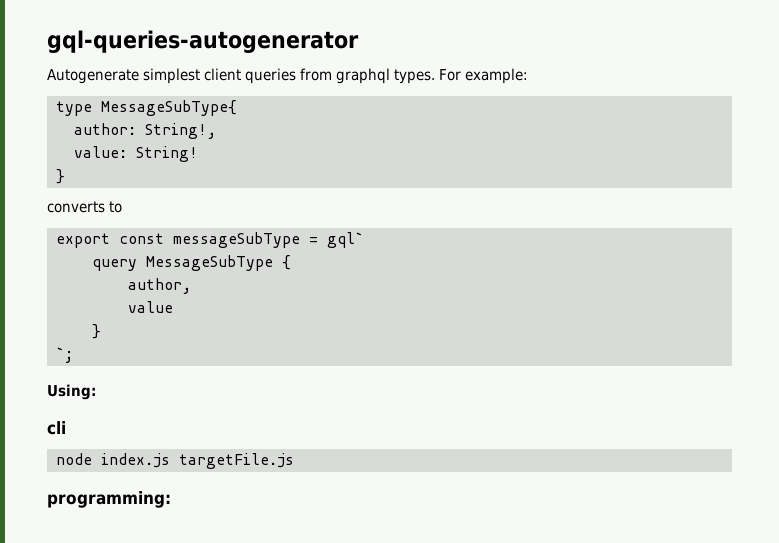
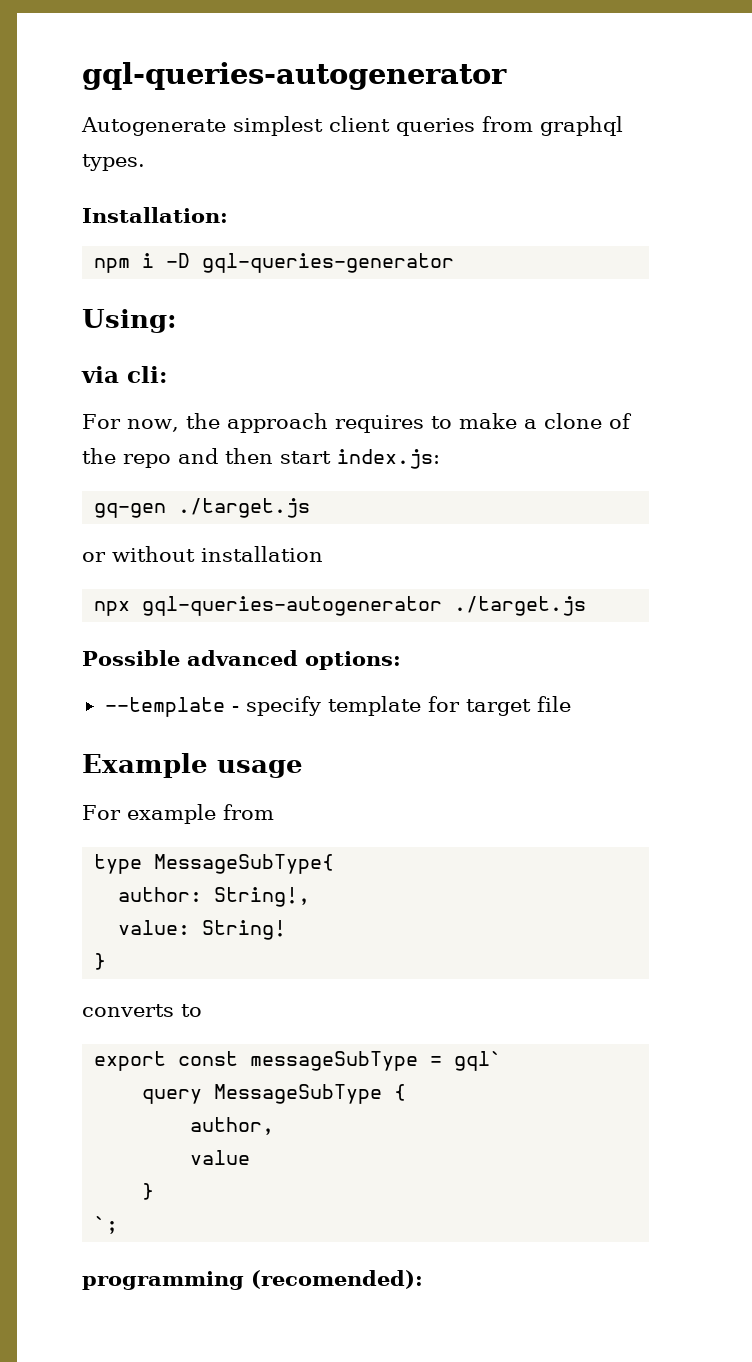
[439,68,528,84] For example: -> [82,207,228,223] [94,253,455,273] [82,309,177,333] [81,366,167,383] [82,413,632,433] [82,448,440,469] [94,498,311,518] [82,546,323,562] [94,596,587,616] [82,650,401,670] [104,696,571,717] [82,753,303,778] [82,804,274,824] // Installation: // npm i -D gql-queries-generator // Using: // via cli: // For now, the approach requires to make a clone of the repo and then start index.js: // gq-gen ./target.js // or without installation // npx gql-queries-autogenerator ./target.js // Possible advanced options: // --template - specify template for target file // Example usage // For example from
[47,384,96,400] [47,421,66,435] [55,453,294,469] [47,491,171,508] Using: // cli // node index.js targetFile.js // programming: -> [82,1270,423,1290] programming (recomended):

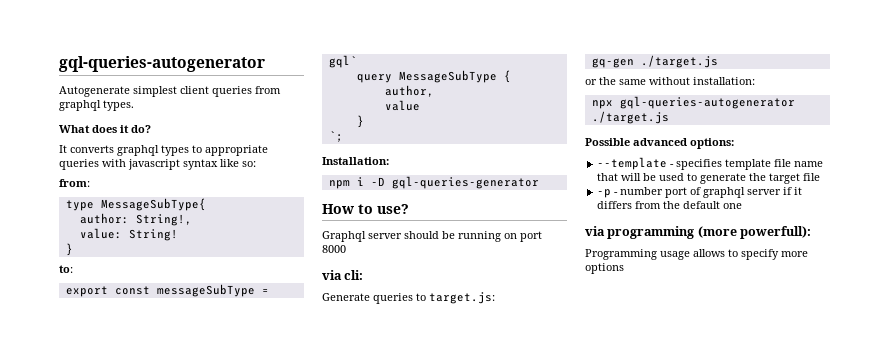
[82,207,228,223] [94,253,455,273] [82,309,177,333] [81,366,167,383] [82,413,632,433] [82,448,440,469] [94,498,311,518] [82,546,323,562] [94,596,587,616] [82,650,401,670] [104,696,571,717] [82,753,303,778] [82,804,274,824] Installation: // npm i -D gql-queries-generator // Using: // via cli: // For now, the approach requires to make a clone of the repo and then start index.js: // gq-gen ./target.js // or without installation // npx gql-queries-autogenerator ./target.js // Possible advanced options: // --template - specify template for target file // Example usage // For example from -> [59,125,151,133] [59,145,268,156] [59,159,256,170] [59,179,90,187] What does it do? // It converts graphql types to appropriate queries with javascript syntax like so: // from:
[82,1004,202,1017] converts to -> [59,265,73,273] to:
[82,1270,423,1290] programming (recomended): -> [322,157,389,165] [328,176,539,189] [322,204,409,214] [322,231,542,242] [322,245,346,253] [322,270,364,280] [322,292,495,304] [591,55,718,68] [585,77,755,85] [591,96,795,109] [591,111,669,124] [585,138,734,149] [597,157,824,170] [597,173,821,184] [597,187,803,198] [597,201,743,209] [585,226,812,239] [585,249,808,260] [585,263,624,274] Installation: // npm i -D gql-queries-generator // How to use? // Graphql server should be running on port 8000 // via cli: // Generate queries to target.js: // gq-gen ./target.js // or the same without installation: // npx gql-queries-autogenerator ./target.js // Possible advanced options: // --template - specifies template file name that will be used to generate the target file // -p - number port of graphql server if it differs from the default one // via programming (more powerfull): // Programming usage allows to specify more options

